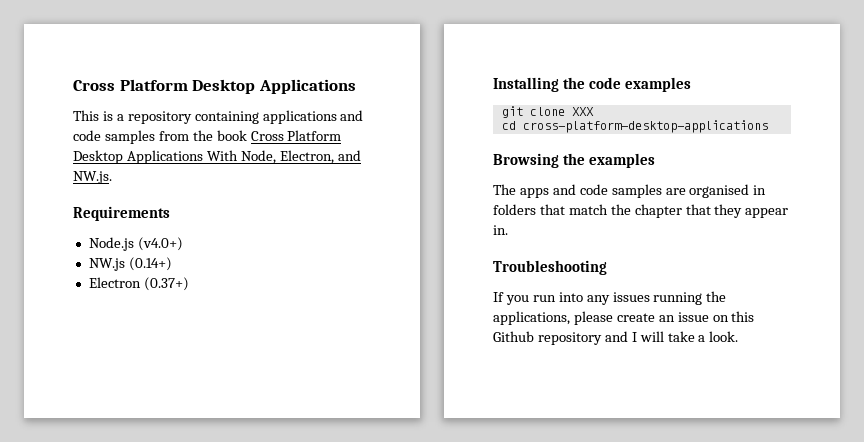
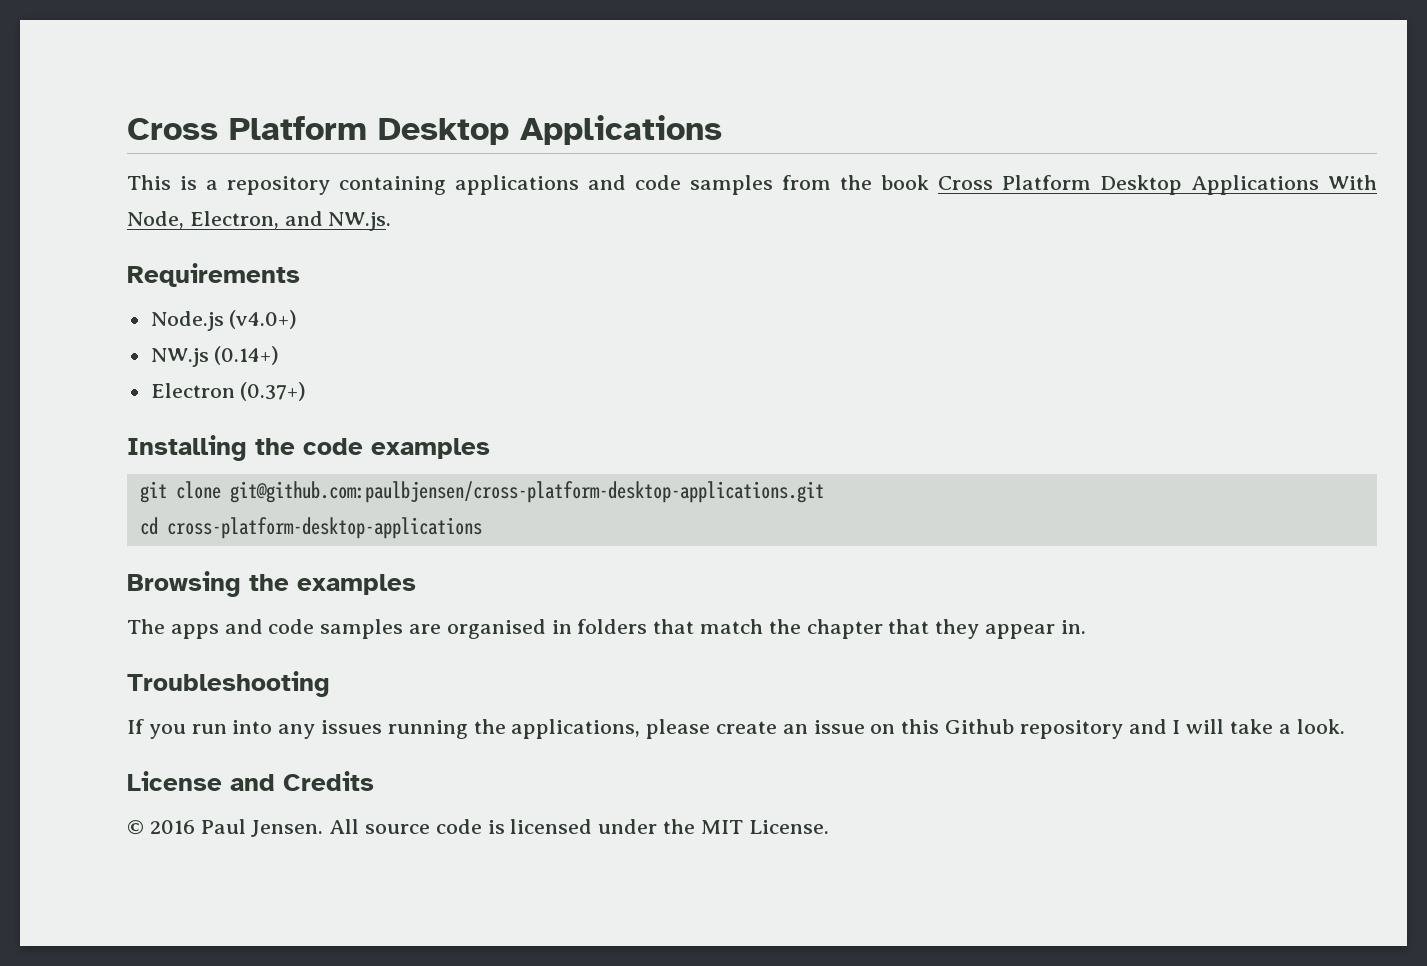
[571,107,594,116] XXX -> [229,481,824,503] git@github.com:paulbjensen/cross-platform-desktop-applications.git
(739, 336) none -> [127,771,374,791] [127,819,829,837] // License and Credits // © 2016 Paul Jensen. All source code is licensed under the MIT License.

